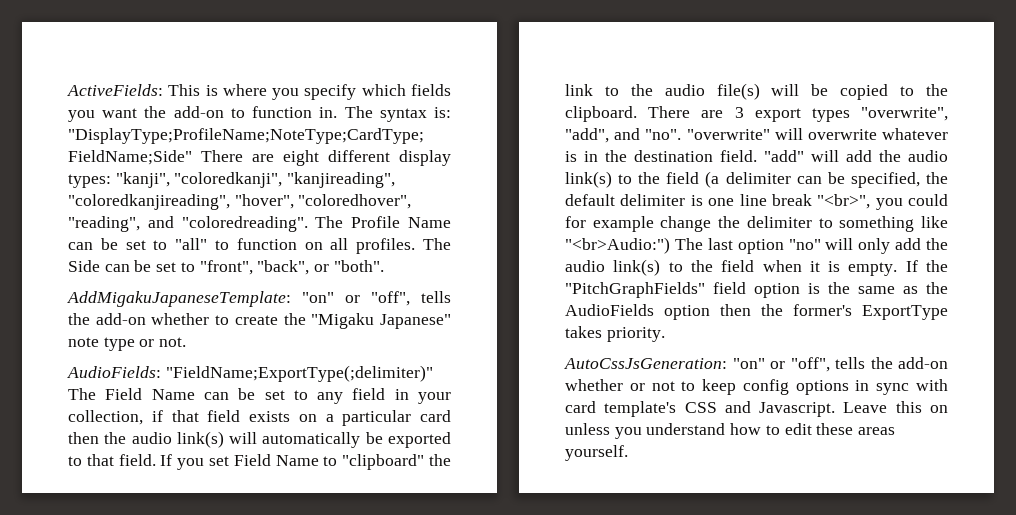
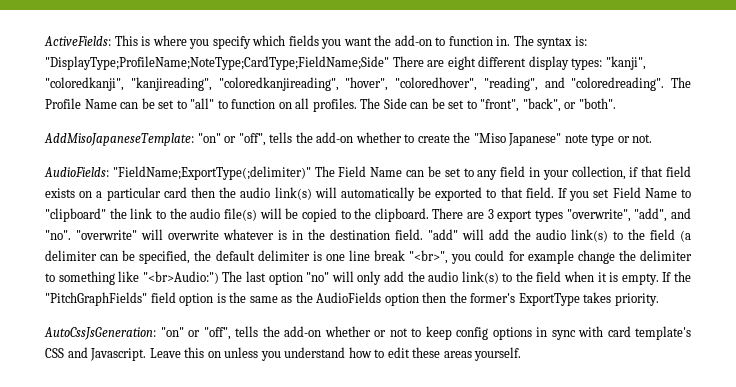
[67,291,291,307] AddMigakuJapaneseTemplate: -> [44,133,194,146] AddMisoJapaneseTemplate:
[311,313,375,329] "Migaku -> [473,133,506,143] "Miso

